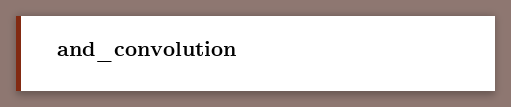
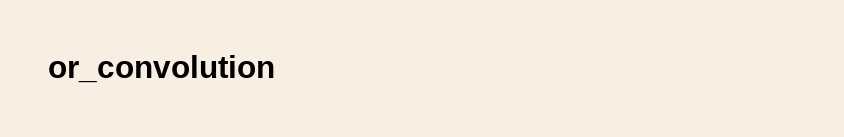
[57,41,236,62] and_convolution -> [48,55,275,83] or_convolution

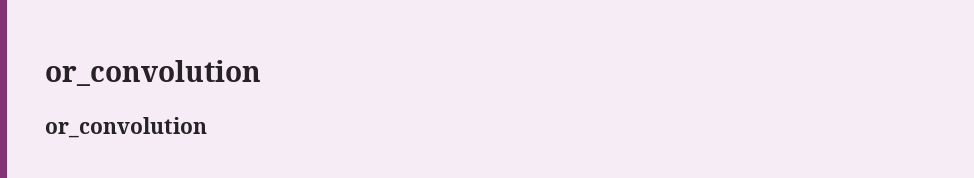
[48,55,275,83] or_convolution -> [45,60,261,86] [45,117,207,138] or_convolution // or_convolution

